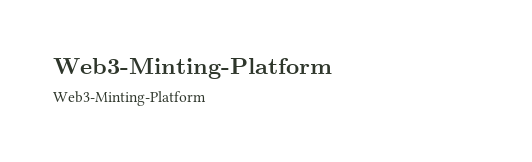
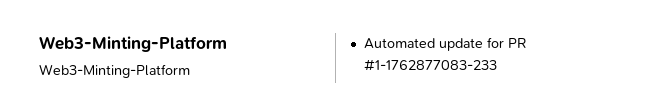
(206, 98) none -> [363,37,527,51] [363,59,497,71] // Automated update for PR #1-1762877083-233

